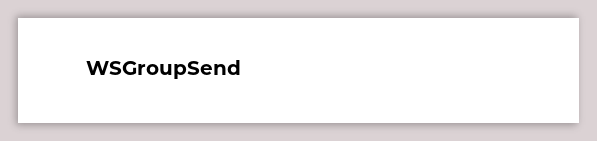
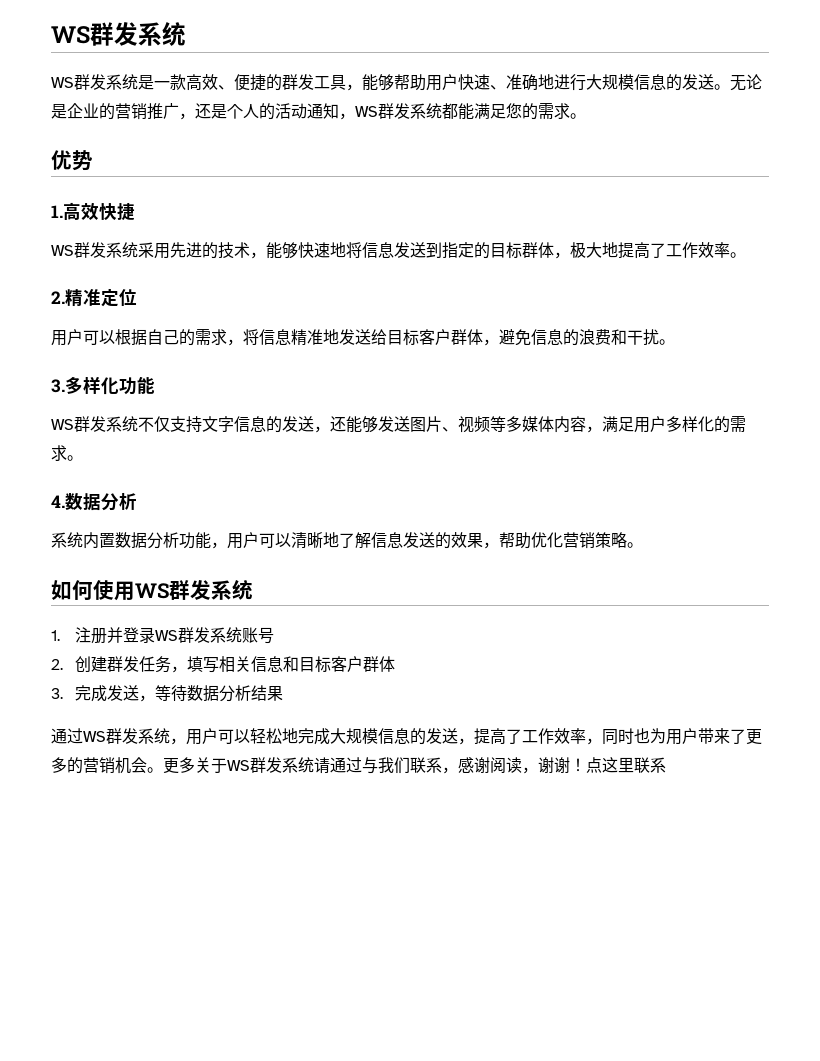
[86,60,241,79] WSGroupSend -> [51,22,186,46] [51,74,762,91] [51,103,586,120] [51,150,93,171] [51,202,135,221] [51,242,746,259] [51,289,137,307] [51,329,675,346] [51,376,155,395] [51,416,746,433] [51,445,83,461] [51,492,137,511] [51,532,643,549] [51,579,253,601] [51,627,274,644] [51,656,395,673] [51,685,283,702] [51,728,762,745] [51,757,666,774] WS群发系统 // WS群发系统是一款高效、便捷的群发工具，能够帮助用户快速、准确地进行大规模信息的发送。无论是企业的营销推广，还是个人的活动通知，WS群发系统都能满足您的需求。 // 优势 // 1.高效快捷 // WS群发系统采用先进的技术，能够快速地将信息发送到指定的目标群体，极大地提高了工作效率。 // 2.精准定位 // 用户可以根据自己的需求，将信息精准地发送给目标客户群体，避免信息的浪费和干扰。 // 3.多样化功能 // WS群发系统不仅支持文字信息的发送，还能够发送图片、视频等多媒体内容，满足用户多样化的需求。 // 4.数据分析 // 系统内置数据分析功能，用户可以清晰地了解信息发送的效果，帮助优化营销策略。 // 如何使用WS群发系统 // 1.注册并登录WS群发系统账号 // 2.创建群发任务，填写相关信息和目标客户群体 // 3.完成发送，等待数据分析结果 // 通过WS群发系统，用户可以轻松地完成大规模信息的发送，提高了工作效率，同时也为用户带来了更多的营销机会。更多关于WS群发系统请通过与我们联系，感谢阅读，谢谢！点这里联系

